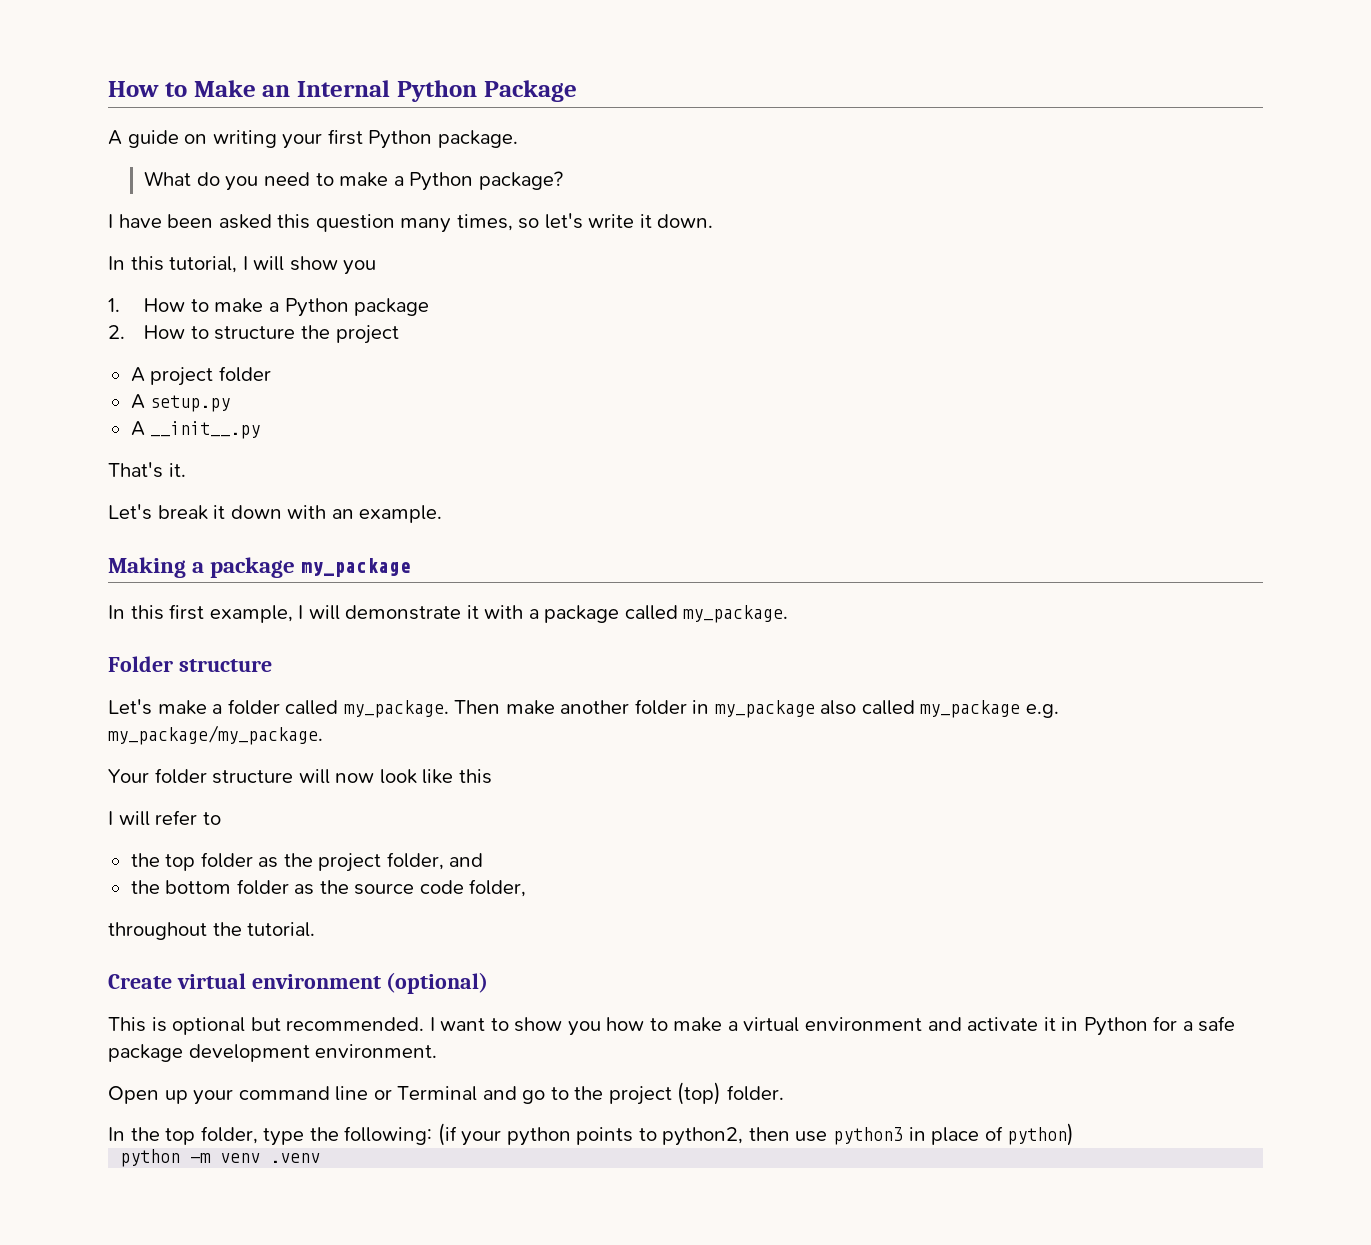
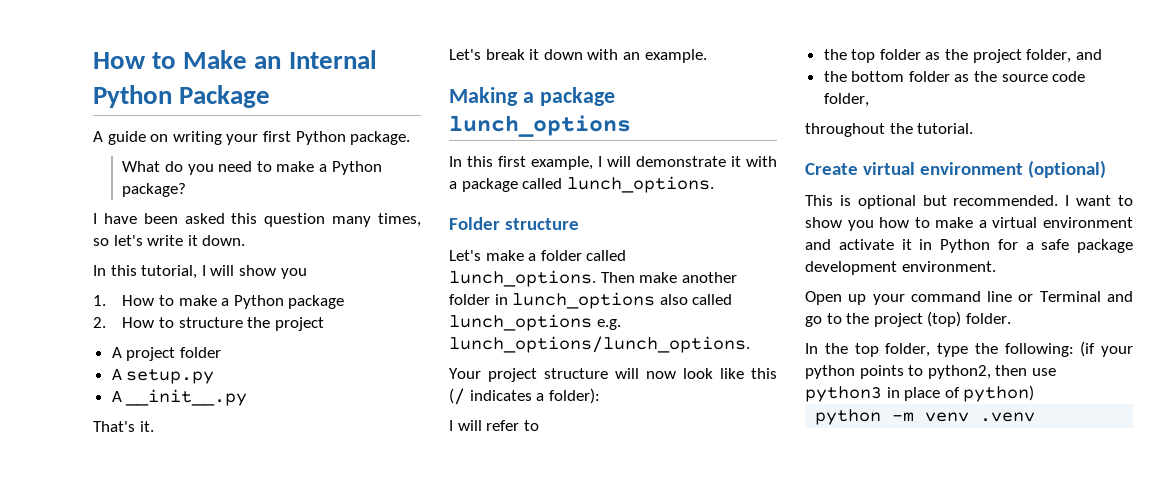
[301,558,412,577] my_package -> [449,115,631,137] lunch_options
[683,605,789,623] my_package. -> [566,176,714,193] lunch_options.
[343,700,449,718] my_package. -> [449,270,596,287] lunch_options.
[714,700,815,718] my_package -> [512,292,656,309] lunch_options
[920,700,1060,718] [108,725,323,745] my_package e.g. my_package/my_package. -> [449,314,621,331] [449,336,750,353] lunch_options e.g. lunch_options/lunch_options.
[154,768,207,784] folder -> [488,368,537,382] project
(492, 776) none -> [449,388,600,405] (/ indicates a folder):

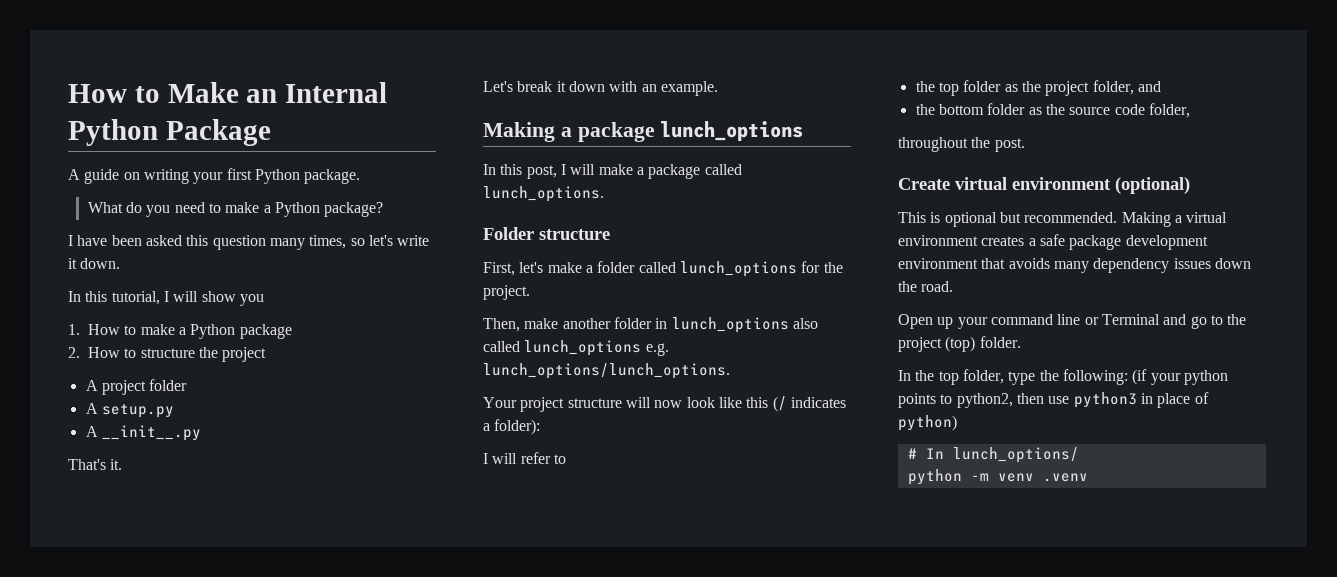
[498,156,777,170] first example, I will demonstrate it with -> [526,164,633,179] post, I will make
[449,250,481,261] Let's -> [483,262,544,276] First, let's
[449,270,635,287] lunch_options. Then -> [679,261,843,277] [483,285,530,300] [483,318,520,332] lunch_options for the project. // Then,
[917,123,974,134] tutorial. -> [994,138,1025,152] post.
[1065,195,1133,206] [805,217,1133,231] [805,239,1133,253] [805,261,996,275] I want to show you how to make a virtual environment and activate it in Python for a safe package development environment. -> [1121,212,1228,227] [898,234,1208,250] [898,258,1251,273] [898,281,954,292] Making a virtual environment creates a safe package development environment that avoids many dependency issues down the road.
(1035, 393) none -> [907,447,1079,463] // # In lunch_options/

